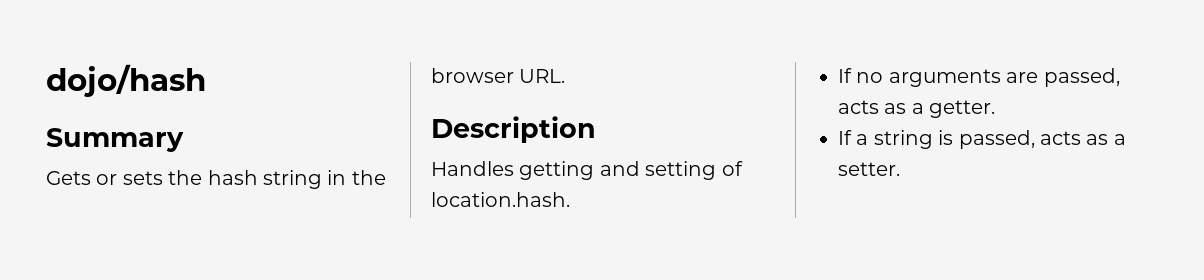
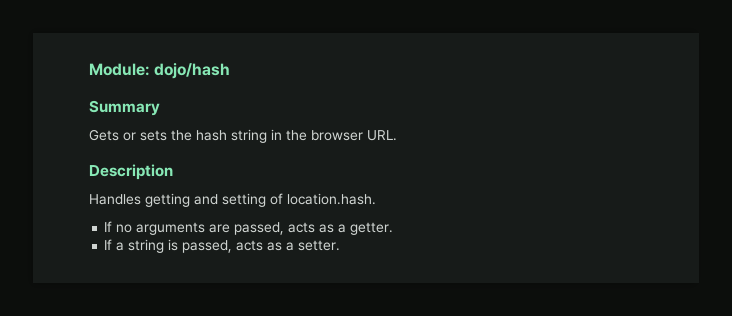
(46, 80) none -> [89,63,150,76] Module:

